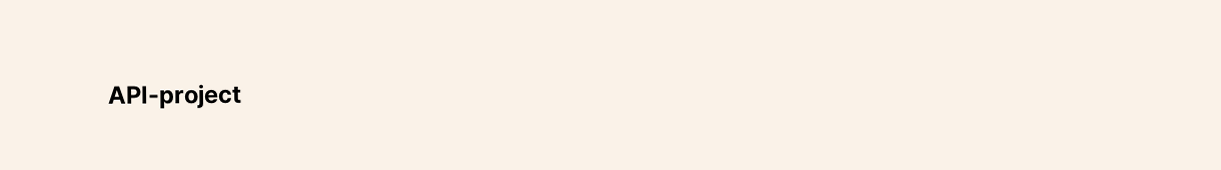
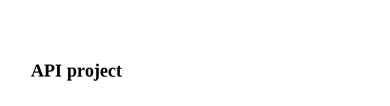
[107,83,242,109] API-project -> [30,63,122,81] API project

